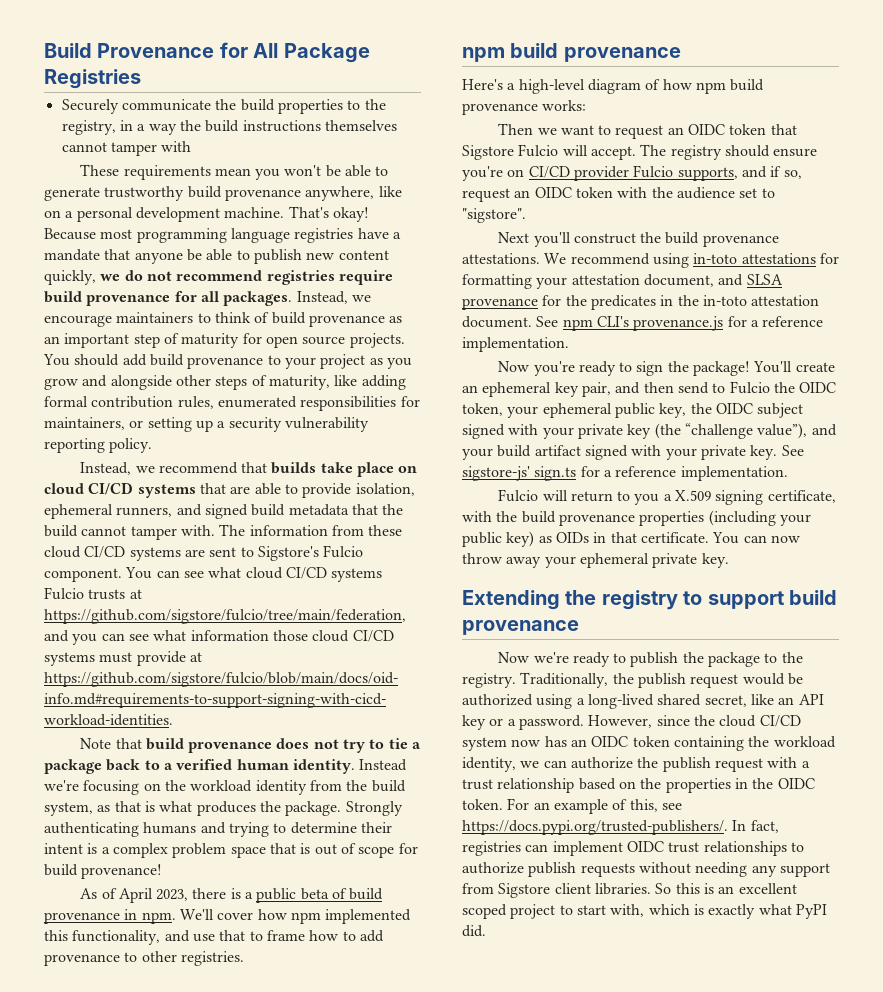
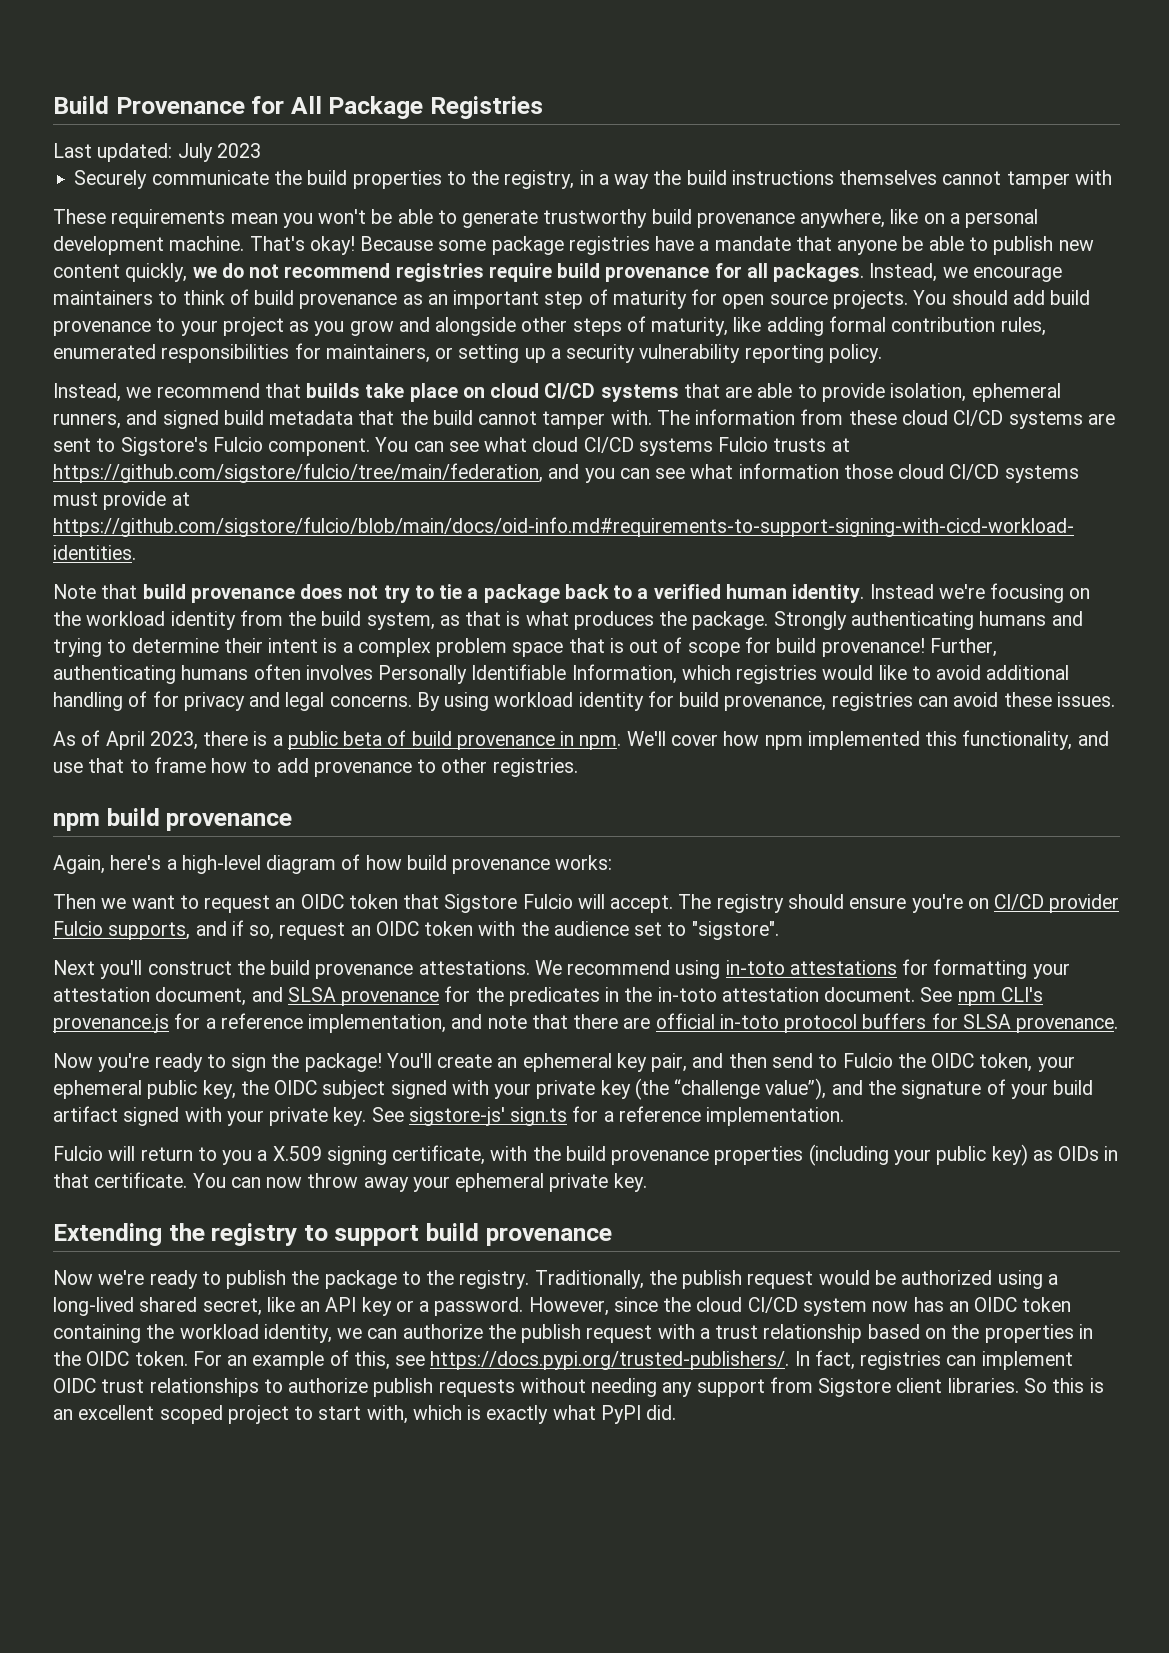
(141, 79) none -> [53,143,261,162] // Last updated: July 2023
[100,228,290,243] most programming language -> [438,236,564,255] some package
(163, 871) none -> [929,638,997,657] [53,664,1070,684] [53,691,1115,711] Further, authenticating humans often involves Personally Identifiable Information, which registries would like to avoid additional handling of for privacy and legal concerns. By using workload identity for build provenance, registries can avoid these issues.
[462,79,503,90] Here's -> [53,855,162,874] Again, here's
[695,82,726,94] npm -> (402, 862) none
[462,337,569,352] implementation. -> [308,1013,1119,1033] implementation, and note that there are official in-toto protocol buffers for SLSA provenance.
(837, 430) none -> [867,1079,1006,1099] the signature of

